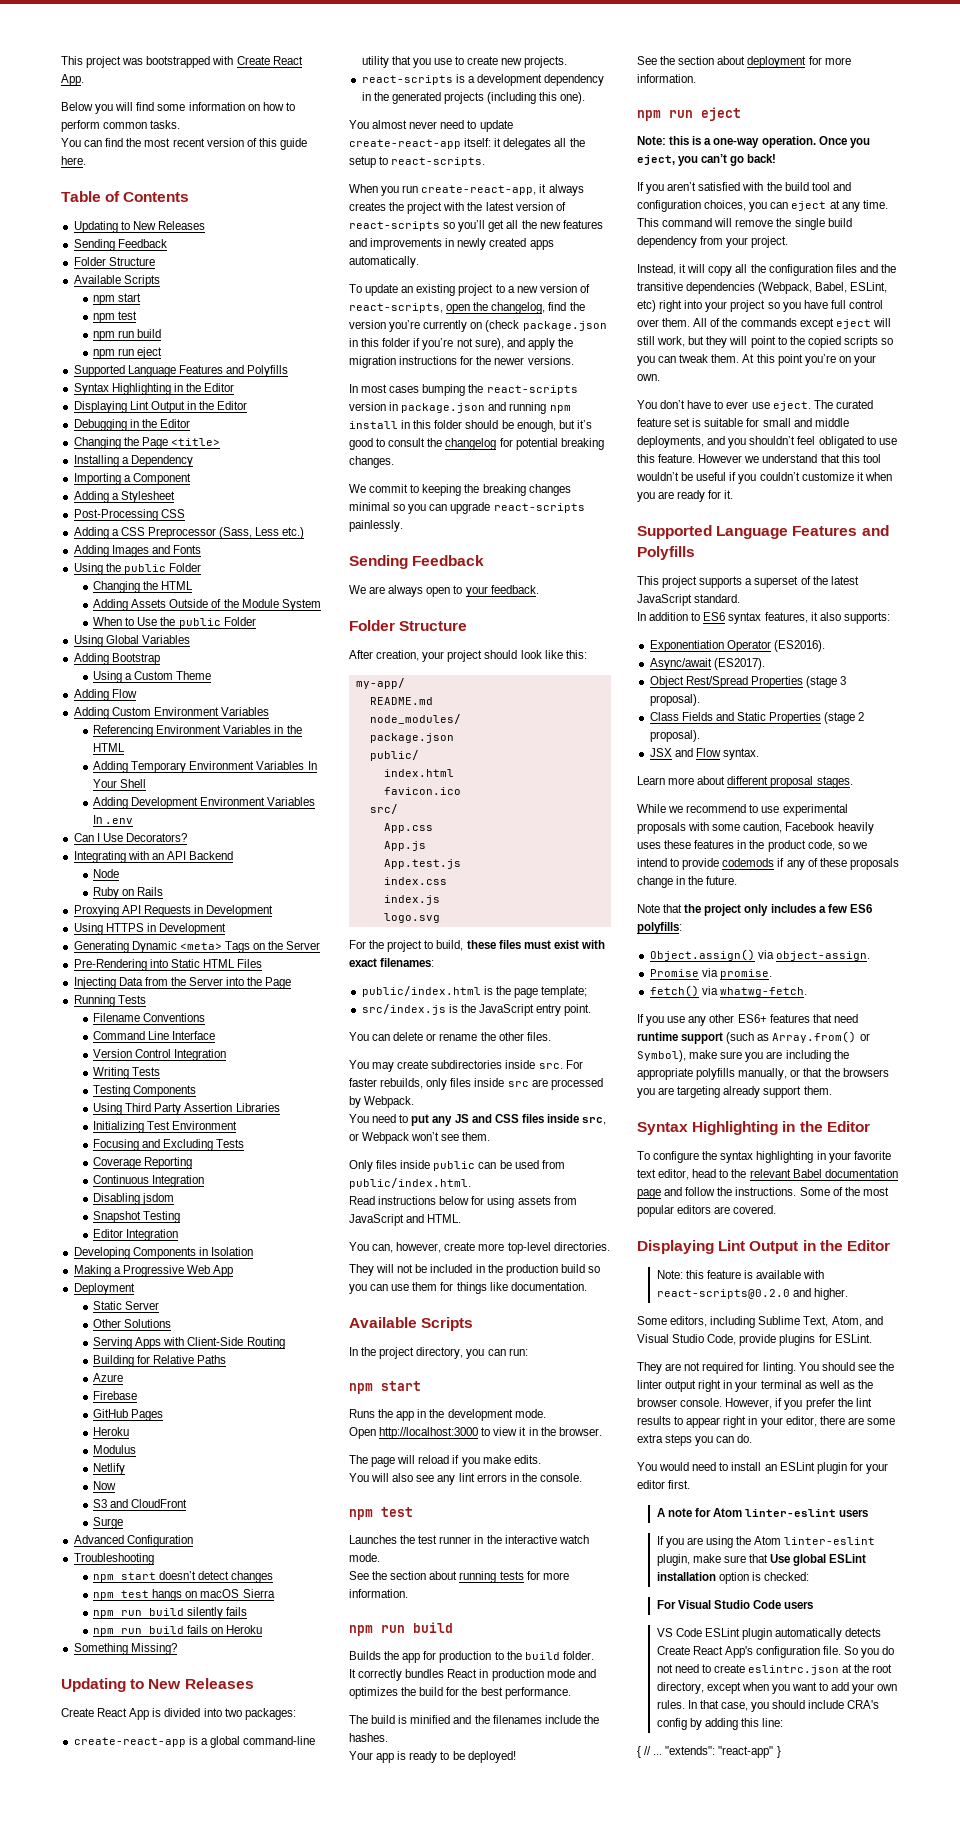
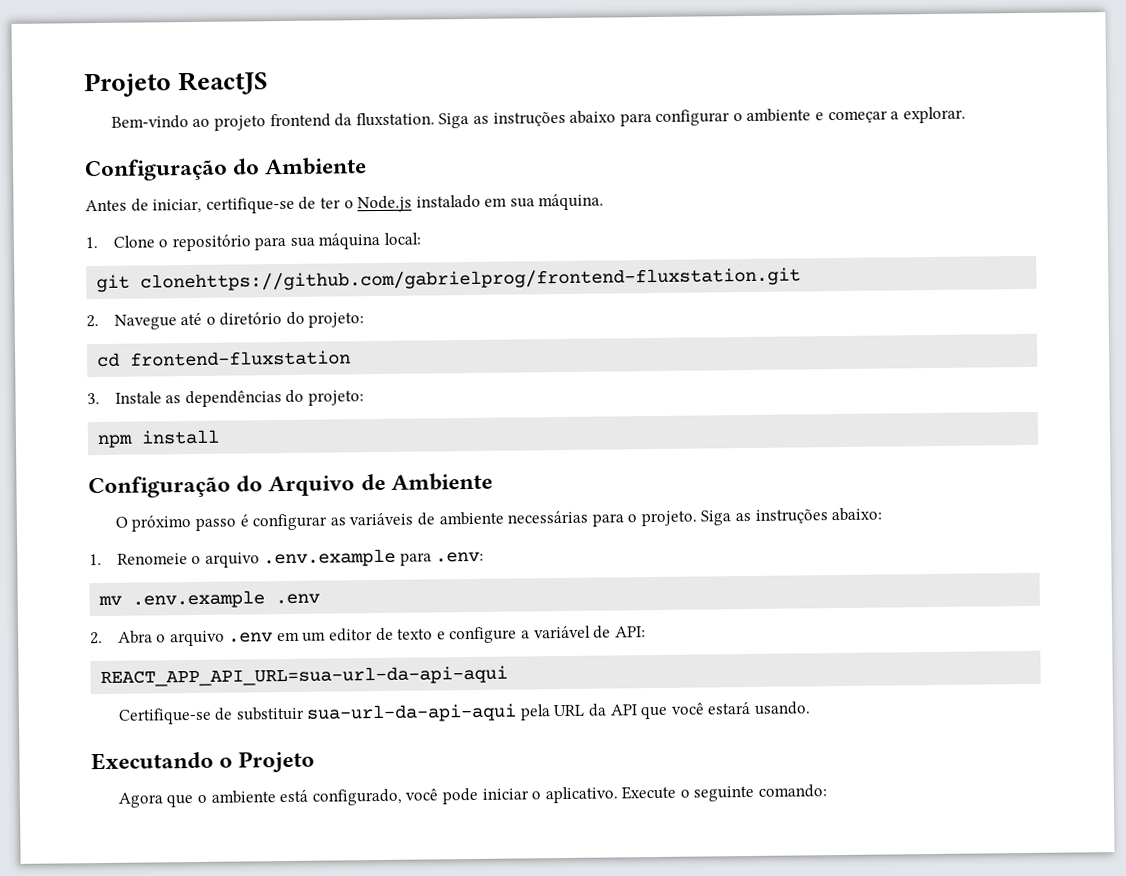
[61,56,303,68] [61,74,84,86] [61,102,295,114] [61,120,181,132] [61,138,307,150] [61,156,86,165] [61,191,190,202] [73,221,205,233] [73,239,167,251] [73,257,155,266] [73,275,160,287] [93,293,142,305] [93,311,138,323] [93,329,162,341] [93,347,163,359] [73,365,289,377] [73,383,235,395] [73,401,248,413] [73,419,190,431] [73,437,220,449] [73,455,193,467] [73,473,191,485] [73,491,175,503] [73,509,185,521] [73,527,305,539] [73,545,201,557] [73,563,201,575] [93,581,194,593] [93,599,321,611] [93,617,256,628] [73,635,190,647] [73,653,160,665] [93,671,212,683] [73,689,137,701] [73,707,269,719] [93,725,302,737] [93,743,126,752] [93,761,317,773] [93,779,147,788] [93,797,316,809] [93,815,134,824] [73,833,187,842] [73,851,234,863] [93,869,120,878] [93,887,164,899] [73,905,274,917] [73,923,226,935] [73,941,321,953] [73,959,263,971] [73,977,292,989] [73,995,146,1007] [93,1013,206,1022] [93,1031,216,1040] [93,1049,227,1061] [93,1067,161,1079] [93,1085,197,1097] [93,1103,280,1115] [93,1121,238,1133] [93,1139,245,1151] [93,1157,193,1169] [93,1175,205,1187] [93,1193,175,1205] [93,1211,181,1223] [93,1229,179,1241] [73,1247,253,1259] [73,1265,234,1277] [73,1283,135,1295] [93,1301,160,1310] [93,1319,172,1328] [93,1337,285,1349] [93,1355,227,1367] [93,1373,124,1382] [93,1391,138,1400] [93,1409,164,1421] [93,1427,130,1436] [93,1445,137,1454] [93,1463,126,1475] [93,1481,117,1490] [93,1499,188,1508] [93,1517,124,1529] [73,1535,193,1547] [73,1553,154,1565] [93,1571,274,1583] [93,1589,275,1601] [93,1607,248,1619] [93,1625,263,1636] [73,1643,177,1655] [61,1678,254,1692] [61,1708,296,1720] [73,1736,316,1748] [361,56,568,68] [361,74,605,86] [361,92,586,104] [349,120,513,132] [349,138,585,150] [349,156,486,168] [349,184,584,196] [349,202,566,214] [349,220,603,232] [349,238,554,250] [349,256,419,268] [349,284,590,296] [349,302,585,314] [349,320,607,332] [349,338,573,350] [349,356,574,368] [349,384,578,396] [349,402,571,414] [349,420,592,432] [349,438,604,450] [349,456,394,468] [349,484,571,496] [349,502,585,514] [349,520,403,532] [349,555,485,569] [349,585,539,597] [349,620,468,631] [349,650,587,662] [355,678,405,689] [369,697,433,705] [369,714,461,724] [369,733,454,743] [369,750,419,761] [383,769,454,777] [383,787,461,795] [369,804,398,814] [383,823,433,833] [383,841,426,851] [383,859,461,869] [383,877,447,885] [383,895,440,905] [383,913,440,923] [349,940,605,952] [349,958,435,967] [361,986,588,998] [361,1004,592,1016] [349,1032,551,1041] [349,1060,583,1072] [349,1078,603,1090] [349,1096,415,1108] [349,1114,607,1126] [349,1132,491,1144] [349,1160,565,1172] [349,1178,471,1189] [349,1196,577,1208] [349,1214,462,1226] [349,1242,610,1254] [349,1264,600,1276] [349,1282,587,1294] [349,1317,474,1331] [349,1347,528,1359] [349,1381,421,1394] [349,1409,546,1421] [349,1427,602,1439] [349,1455,541,1467] [349,1473,582,1485] [349,1507,413,1520] [349,1535,589,1544] [349,1553,380,1562] [349,1571,569,1583] [349,1589,408,1598] [349,1622,453,1636] [349,1651,594,1663] [349,1669,596,1681] [349,1687,571,1699] [349,1715,599,1724] [349,1733,388,1742] [349,1751,516,1763] [637,56,851,68] [637,74,696,83] [637,107,741,121] [637,136,870,148] [637,154,777,166] [637,182,851,194] [637,200,888,212] [637,218,852,230] [637,236,789,248] [637,264,896,276] [637,282,888,294] [637,300,883,312] [637,318,891,330] [637,336,894,348] [637,354,876,366] [637,374,660,381] [637,400,873,411] [637,418,849,427] [637,436,897,448] [637,454,881,463] [636,472,892,484] [637,490,734,502] [637,525,889,539] [637,546,695,560] [637,576,859,588] [637,594,741,606] [637,612,890,624] [649,640,825,652] [649,658,765,670] [649,676,847,688] [649,694,700,706] [649,712,865,724] [649,730,700,742] [649,748,759,760] [637,776,853,788] [637,804,848,816] [637,822,874,834] [637,840,867,852] [637,858,899,870] [637,876,738,888] [637,904,872,916] [637,922,682,934] [649,949,870,961] [649,968,772,979] [649,985,807,997] [637,1014,858,1026] [637,1031,870,1044] [637,1050,849,1062] [637,1068,889,1080] [637,1086,832,1098] [637,1121,870,1135] [637,1151,891,1163] [637,1169,898,1180] [637,1187,889,1199] [637,1205,777,1217] [637,1240,890,1254] [656,1270,825,1279] [656,1288,848,1300] [637,1316,883,1328] [637,1334,872,1346] [637,1362,894,1374] [637,1380,873,1392] [637,1398,872,1410] [637,1416,895,1428] [637,1434,753,1446] [637,1462,888,1474] [637,1480,691,1489] [656,1508,869,1517] [656,1536,876,1548] [656,1554,867,1566] [656,1572,809,1584] [656,1600,813,1609] [656,1628,882,1640] [656,1646,895,1658] [656,1664,893,1675] [656,1682,898,1694] [656,1700,880,1712] [656,1718,783,1730] [637,1746,781,1758] This project was bootstrapped with Create React App. // Below you will find some information on how to perform common tasks. // You can find the most recent version of this guide here. // Table of Contents // Updating to New Releases // Sending Feedback // Folder Structure // Available Scripts // npm start // npm test // npm run build // npm run eject // Supported Language Features and Polyfills // Syntax Highlighting in the Editor // Displaying Lint Output in the Editor // Debugging in the Editor // Changing the Page <title> // Installing a Dependency // Importing a Component // Adding a Stylesheet // Post-Processing CSS // Adding a CSS Preprocessor (Sass, Less etc.) // Adding Images and Fonts // Using the public Folder // Changing the HTML // Adding Assets Outside of the Module System // When to Use the public Folder // Using Global Variables // Adding Bootstrap // Using a Custom Theme // Adding Flow // Adding Custom Environment Variables // Referencing Environment Variables in the HTML // Adding Temporary Environment Variables In Your Shell // Adding Development Environment Variables In .env // Can I Use Decorators? // Integrating with an API Backend // Node // Ruby on Rails // Proxying API Requests in Development // Using HTTPS in Development // Generating Dynamic <meta> Tags on the Server // Pre-Rendering into Static HTML Files // Injecting Data from the Server into the Page // Running Tests // Filename Conventions // Command Line Interface // Version Control Integration // Writing Tests // Testing Components // Using Third Party Assertion Libraries // Initializing Test Environment // Focusing and Excluding Tests // Coverage Reporting // Continuous Integration // Disabling jsdom // Snapshot Testing // Editor Integration // Developing Components in Isolation // Making a Progressive Web App // Deployment // Static Server // Other Solutions // Serving Apps with Client-Side Routing // Building for Relative Paths // Azure // Firebase // GitHub Pages // Heroku // Modulus // Netlify // Now // S3 and CloudFront // Surge // Advanced Configuration // Troubleshooting // npm start doesn’t detect changes // npm test hangs on macOS Sierra // npm run build silently fails // npm run build fails on Heroku // Something Missing? // Updating to New Releases // Create React App is divided into two packages: // create-react-app is a global command-line utility that you use to create new projects. // react-scripts is a development dependency in the generated projects (including this one). // You almost never need to update create-react-app itself: it delegates all the setup to react-scripts. // When you run create-react-app, it always creates the project with the latest version of react-scripts so you’ll get all the new features and improvements in newly created apps automatically. // To update an existing project to a new version of react-scripts, open the changelog, find the version you’re currently on (check package.json in this folder if you’re not sure), and apply the migration instructions for the newer versions. // In most cases bumping the react-scripts version in package.json and running npm install in this folder should be enough, but it’s good to consult the changelog for potential breaking changes. // We commit to keeping the breaking changes minimal so you can upgrade react-scripts painlessly. // Sending Feedback // We are always open to your feedback. // Folder Structure // After creation, your project should look like this: // my-app/ // README.md // node_modules/ // package.json // public/ // index.html // favicon.ico // src/ // App.css // App.js // App.test.js // index.css // index.js // logo.svg // For the project to build, these files must exist with exact filenames: // public/index.html is the page template; // src/index.js is the JavaScript entry point. // You can delete or rename the other files. // You may create subdirectories inside src. For faster rebuilds, only files inside src are processed by Webpack. // You need to put any JS and CSS files inside src, or Webpack won’t see them. // Only files inside public can be used from public/index.html. // Read instructions below for using assets from JavaScript and HTML. // You can, however, create more top-level directories. // They will not be included in the production build so you can use them for things like documentation. // Available Scripts // In the project directory, you can run: // npm start // Runs the app in the development mode. // Open http://localhost:3000 to view it in the browser. // The page will reload if you make edits. // You will also see any lint errors in the console. // npm test // Launches the test runner in the interactive watch mode. // See the section about running tests for more information. // npm run build // Builds the app for production to the build folder. // It correctly bundles React in production mode and optimizes the build for the best performance. // The build is minified and the filenames include the hashes. // Your app is ready to be deployed! // See the section about deployment for more information. // npm run eject // Note: this is a one-way operation. Once you eject, you can’t go back! // If you aren’t satisfied with the build tool and configuration choices, you can eject at any time. This command will remove the single build dependency from your project. // Instead, it will copy all the configuration files and the transitive dependencies (Webpack, Babel, ESLint, etc) right into your project so you have full control over them. All of the commands except eject will still work, but they will point to the copied scripts so you can tweak them. At this point you’re on your own. // You don’t have to ever use eject. The curated feature set is suitable for small and middle deployments, and you shouldn’t feel obligated to use this feature. However we understand that this tool wouldn’t be useful if you couldn’t customize it when you are ready for it. // Supported Language Features and Polyfills // This project supports a superset of the latest JavaScript standard. // In addition to ES6 syntax features, it also supports: // Exponentiation Operator (ES2016). // Async/await (ES2017). // Object Rest/Spread Properties (stage 3 proposal). // Class Fields and Static Properties (stage 2 proposal). // JSX and Flow syntax. // Learn more about different proposal stages. // While we recommend to use experimental proposals with some caution, Facebook heavily uses these features in the product code, so we intend to provide codemods if any of these proposals change in the future. // Note that the project only includes a few ES6 polyfills: // Object.assign() via object-assign. // Promise via promise. // fetch() via whatwg-fetch. // If you use any other ES6+ features that need runtime support (such as Array.from() or Symbol), make sure you are including the appropriate polyfills manually, or that the browsers you are targeting already support them. // Syntax Highlighting in the Editor // To configure the syntax highlighting in your favorite text editor, head to the relevant Babel documentation page and follow the instructions. Some of the most popular editors are covered. // Displaying Lint Output in the Editor // Note: this feature is available with react-scripts@0.2.0 and higher. // Some editors, including Sublime Text, Atom, and Visual Studio Code, provide plugins for ESLint. // They are not required for linting. You should see the linter output right in your terminal as well as the browser console. However, if you prefer the lint results to appear right in your editor, there are some extra steps you can do. // You would need to install an ESLint plugin for your editor first. // A note for Atom linter-eslint users // If you are using the Atom linter-eslint plugin, make sure that Use global ESLint installation option is checked: // For Visual Studio Code users // VS Code ESLint plugin automatically detects Create React App's configuration file. So you do not need to create eslintrc.json at the root directory, except when you want to add your own rules. In that case, you should include CRA's config by adding this line: // { // ... "extends": "react-app" } -> [84,71,269,98] [110,106,966,131] [84,157,368,182] [85,193,605,214] [85,232,422,252] [96,267,802,293] [86,311,365,330] [97,350,352,368] [87,389,364,408] [97,429,221,449] [88,472,493,499] [114,507,883,532] [89,548,485,568] [98,590,321,609] [90,625,646,647] [100,665,509,688] [117,701,811,725] [91,750,316,773] [117,784,828,808] Projeto ReactJS // Bem-vindo ao projeto frontend da fluxstation. Siga as instruções abaixo para configurar o ambiente e começar a explorar. // Configuração do Ambiente // Antes de iniciar, certifique-se de ter o Node.js instalado em sua máquina. // 1. Clone o repositório para sua máquina local: // git clonehttps://github.com/gabrielprog/frontend-fluxstation.git // 2. Navegue até o diretório do projeto: // cd frontend-fluxstation // 3. Instale as dependências do projeto: // npm install // Configuração do Arquivo de Ambiente // O próximo passo é configurar as variáveis de ambiente necessárias para o projeto. Siga as instruções abaixo: // 1. Renomeie o arquivo .env.example para .env: // mv .env.example .env // 2. Abra o arquivo .env em um editor de texto e configure a variável de API: // REACT_APP_API_URL=sua-url-da-api-aqui // Certifique-se de substituir sua-url-da-api-aqui pela URL da API que você estará usando. // Executando o Projeto // Agora que o ambiente está configurado, você pode iniciar o aplicativo. Execute o seguinte comando:

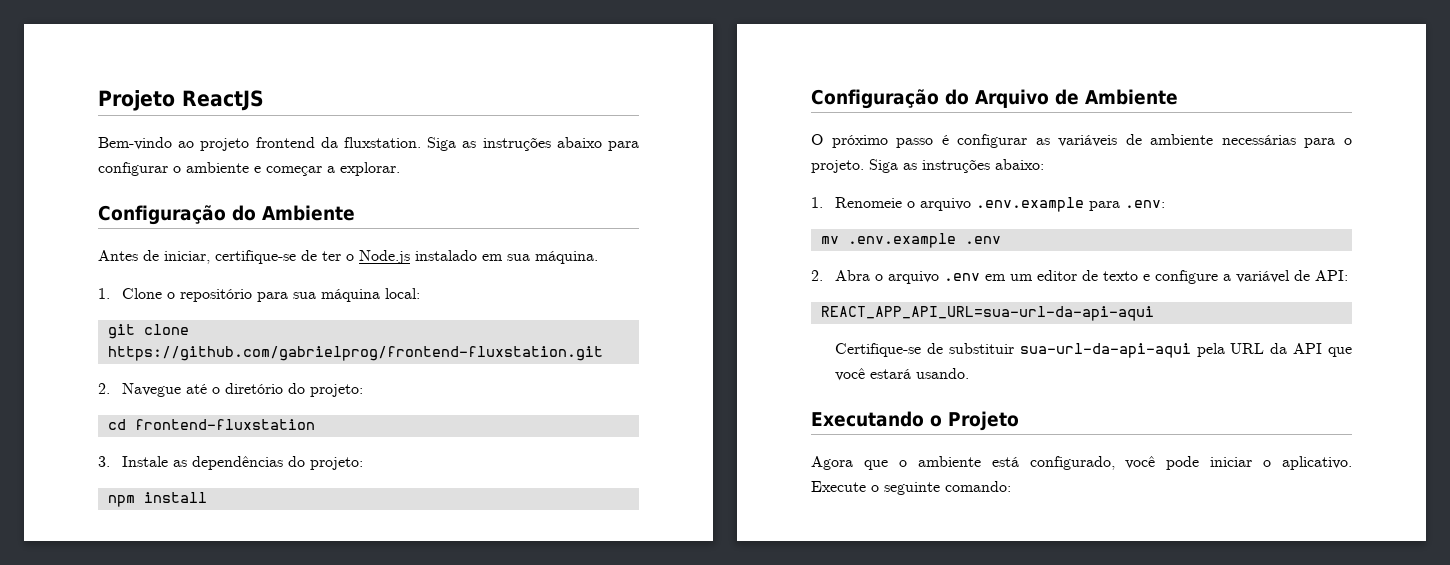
[140,267,802,292] clonehttps://github.com/gabrielprog/frontend-fluxstation.git -> [143,324,189,335] [107,346,603,361] clone https://github.com/gabrielprog/frontend-fluxstation.git

